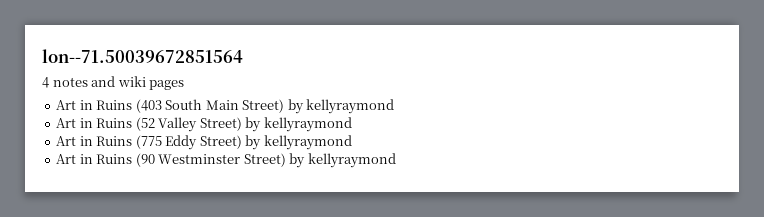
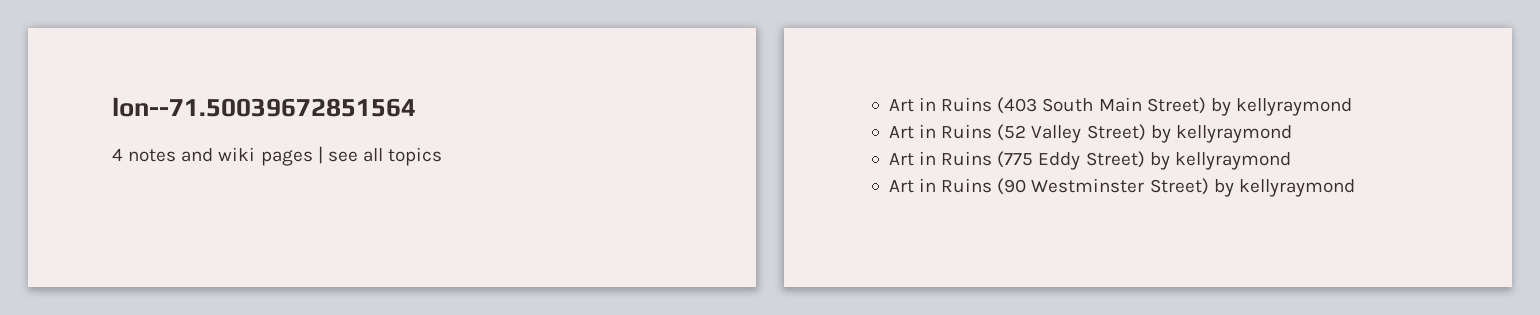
(185, 85) none -> [317,146,443,166] | see all topics

